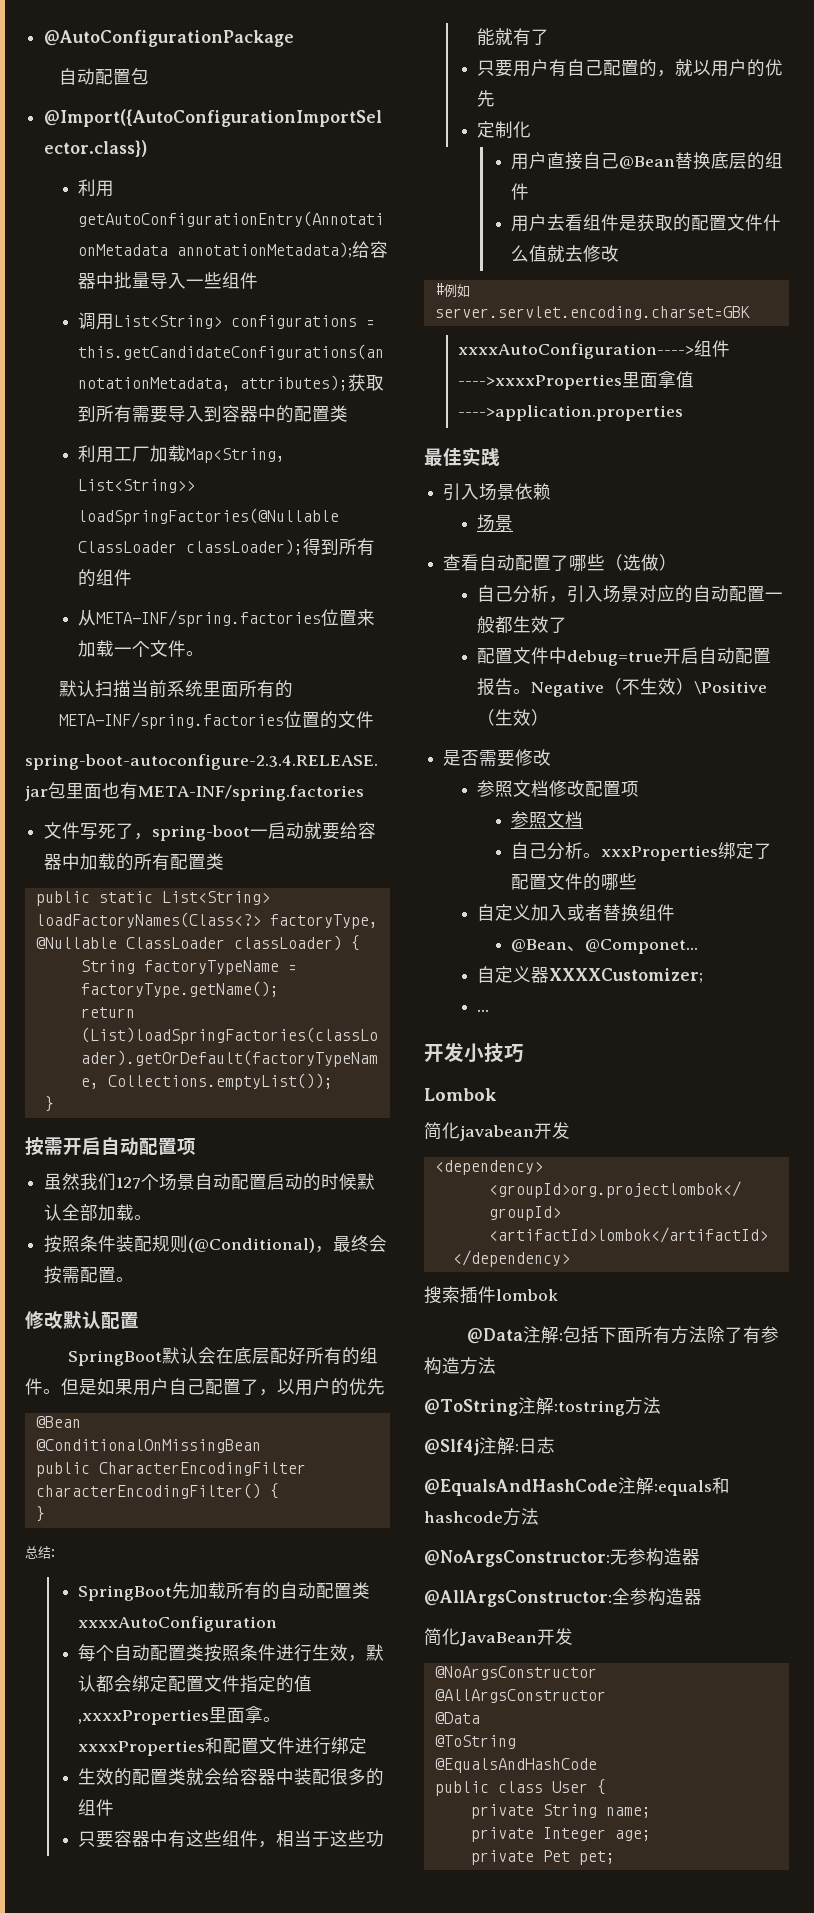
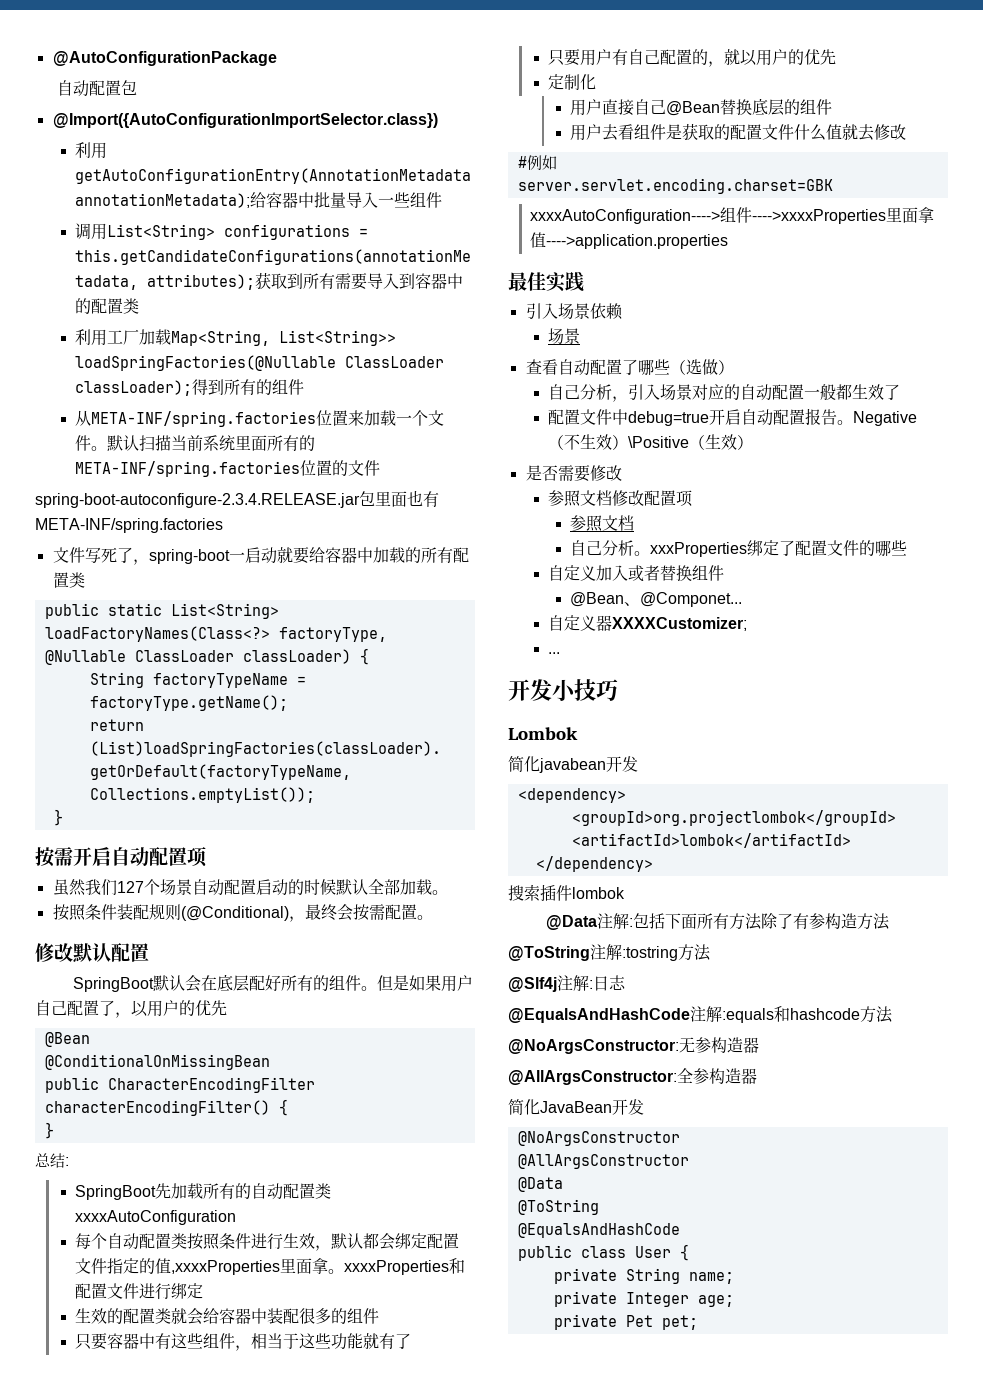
(205, 653) // -> (108, 448) none

